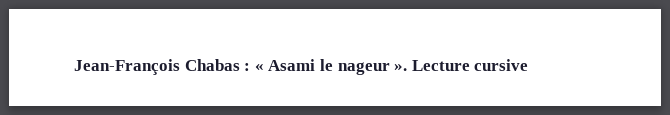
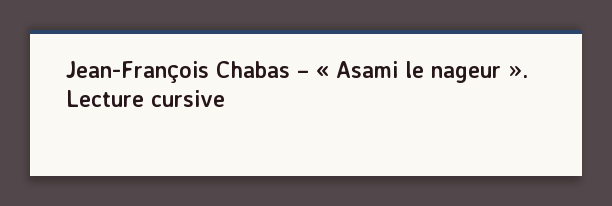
[244,63,251,71] : -> [297,70,309,78] –

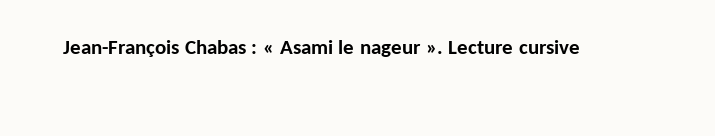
[297,70,309,78] – -> [251,44,258,54] :

